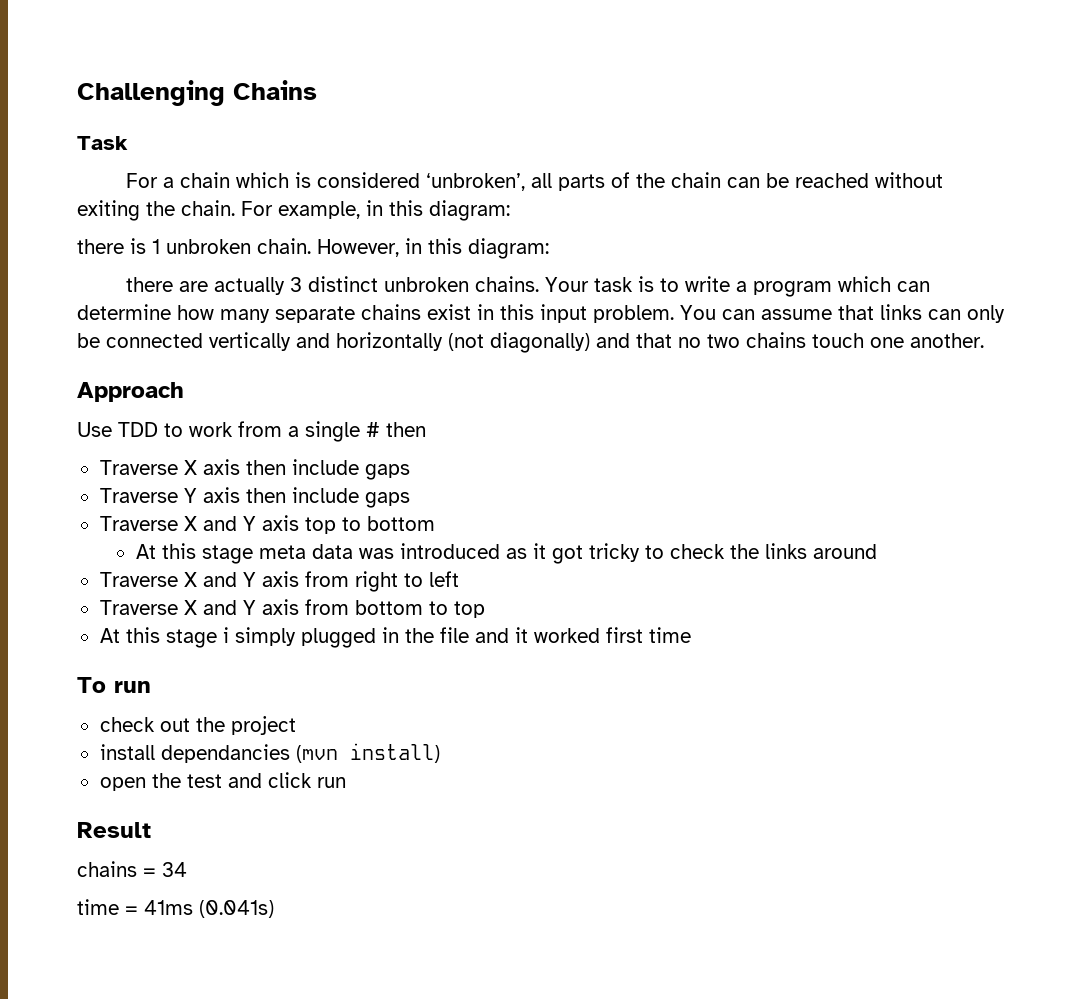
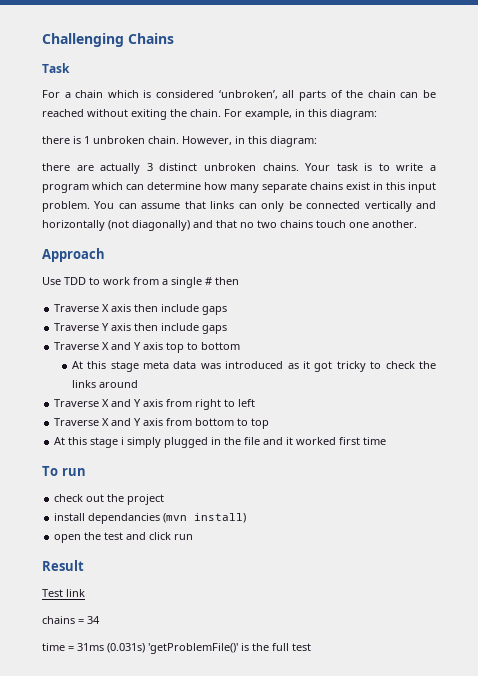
(151, 830) none -> [42,589,85,597] // Test link
[144,900,274,918] 41ms (0.041s) -> [77,643,311,654] 31ms (0.031s) 'getProblemFile()' is the full test

